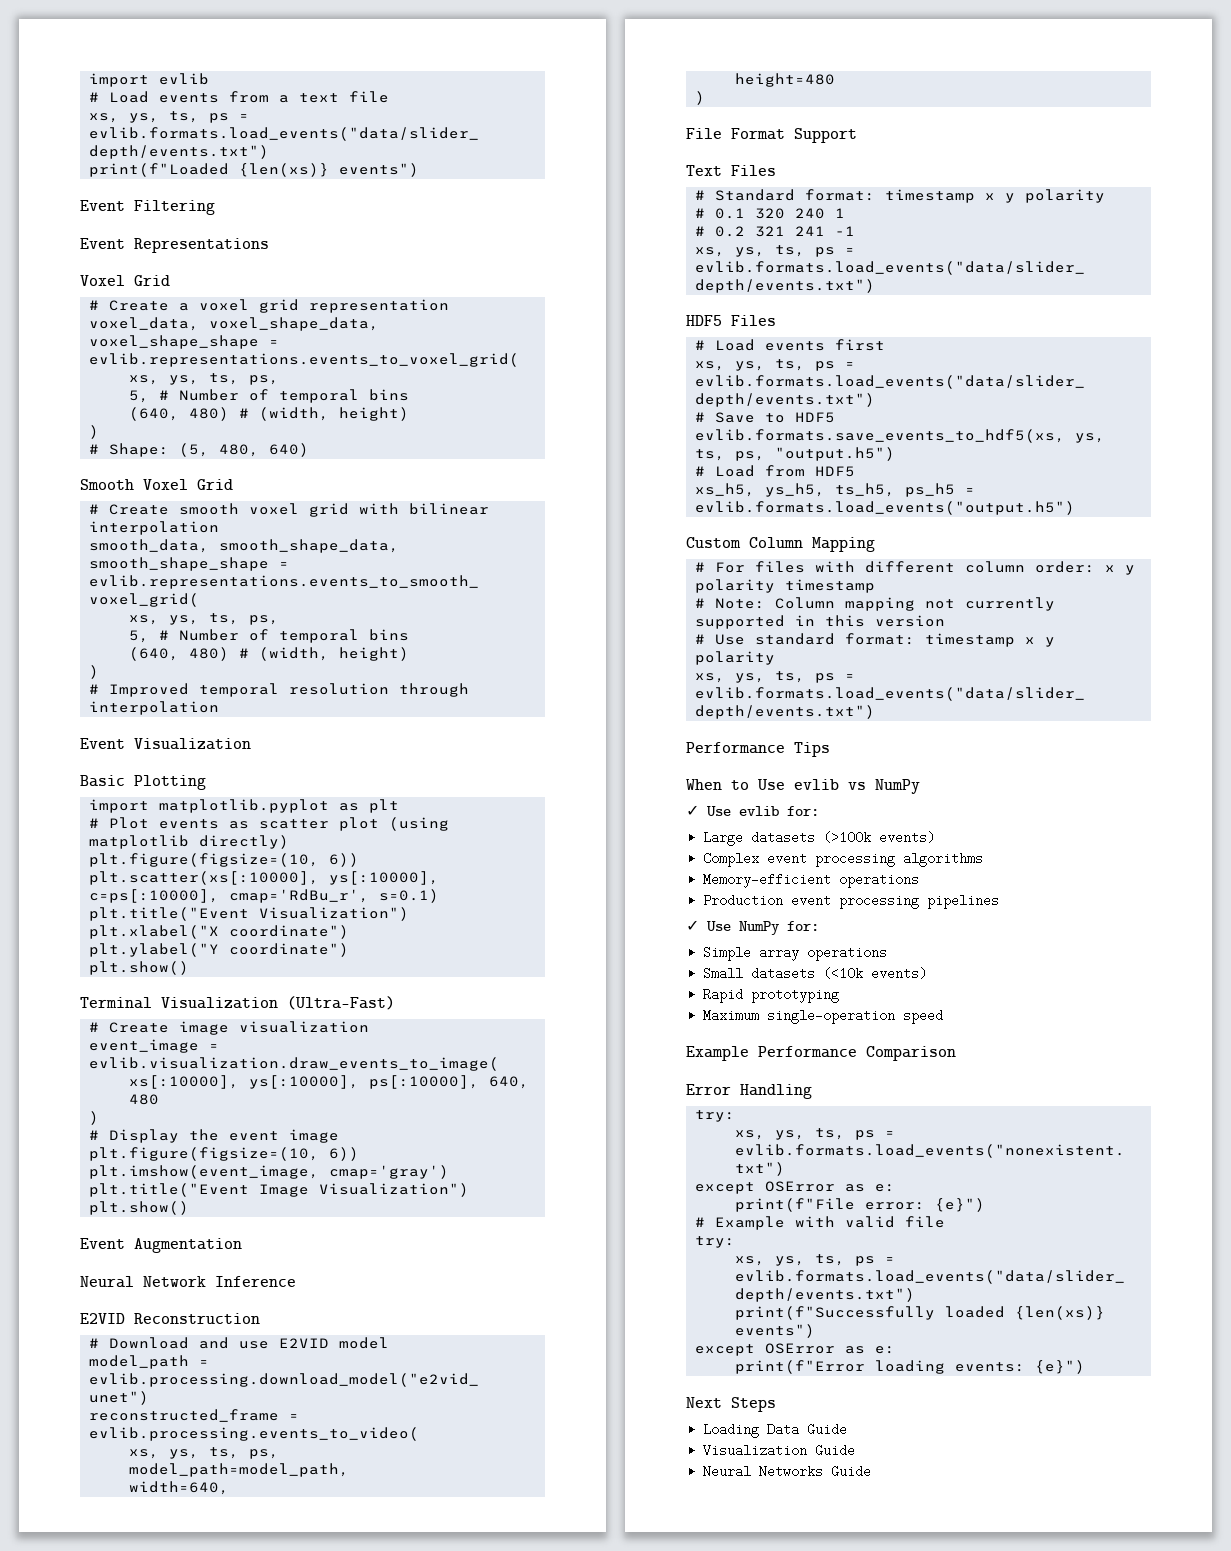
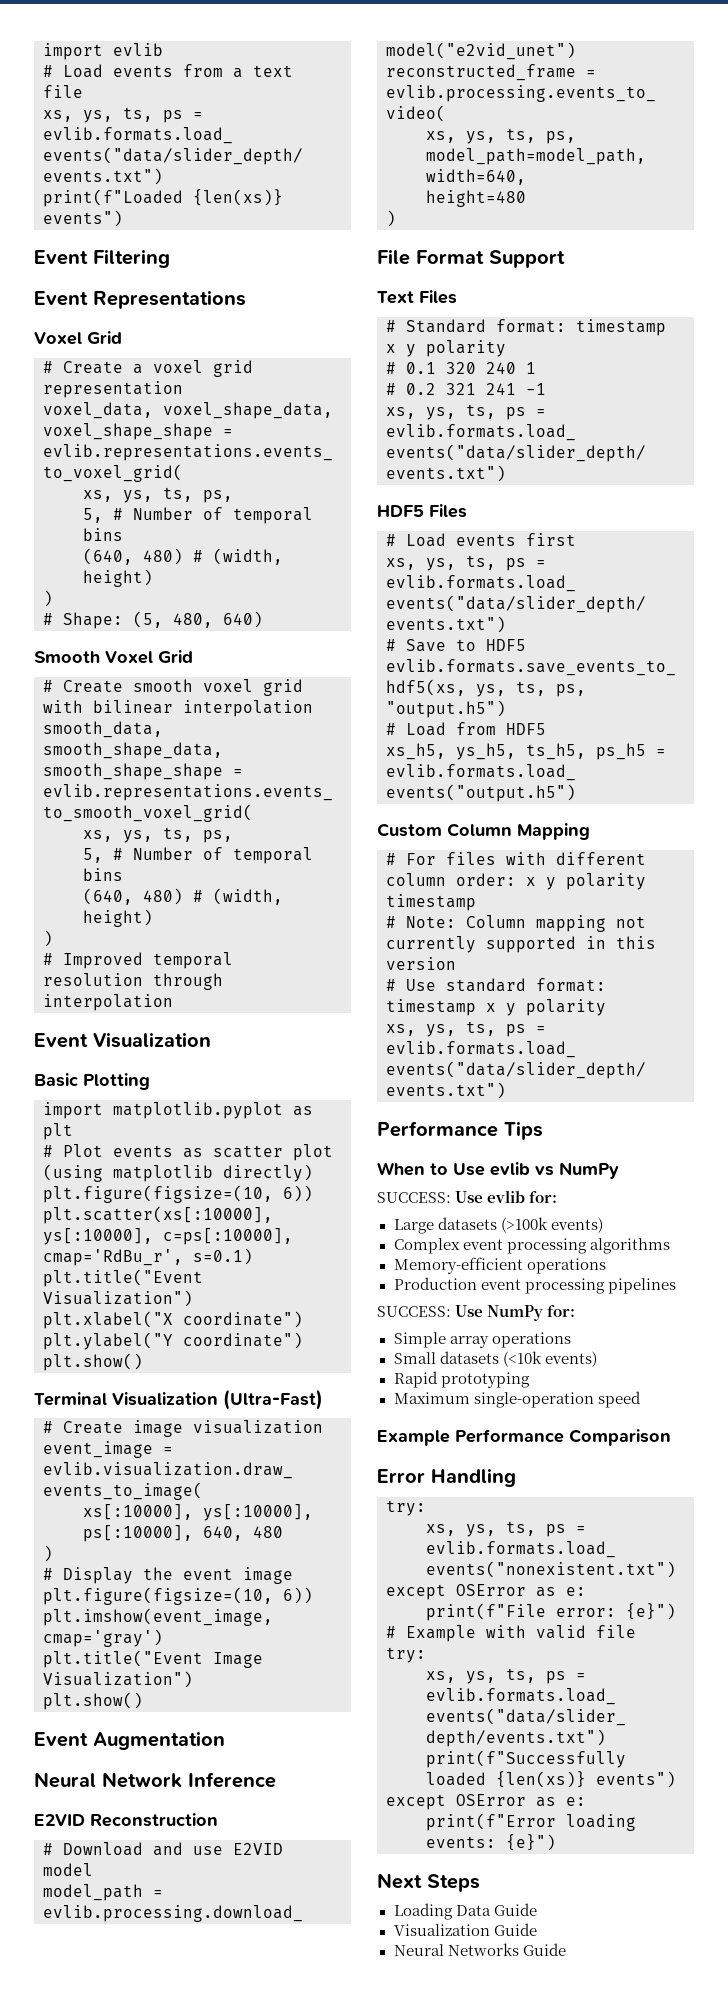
[686,805,699,816] ✓ -> [377,1192,451,1203] SUCCESS:
[686,920,699,931] ✓ -> [377,1306,451,1317] SUCCESS:

